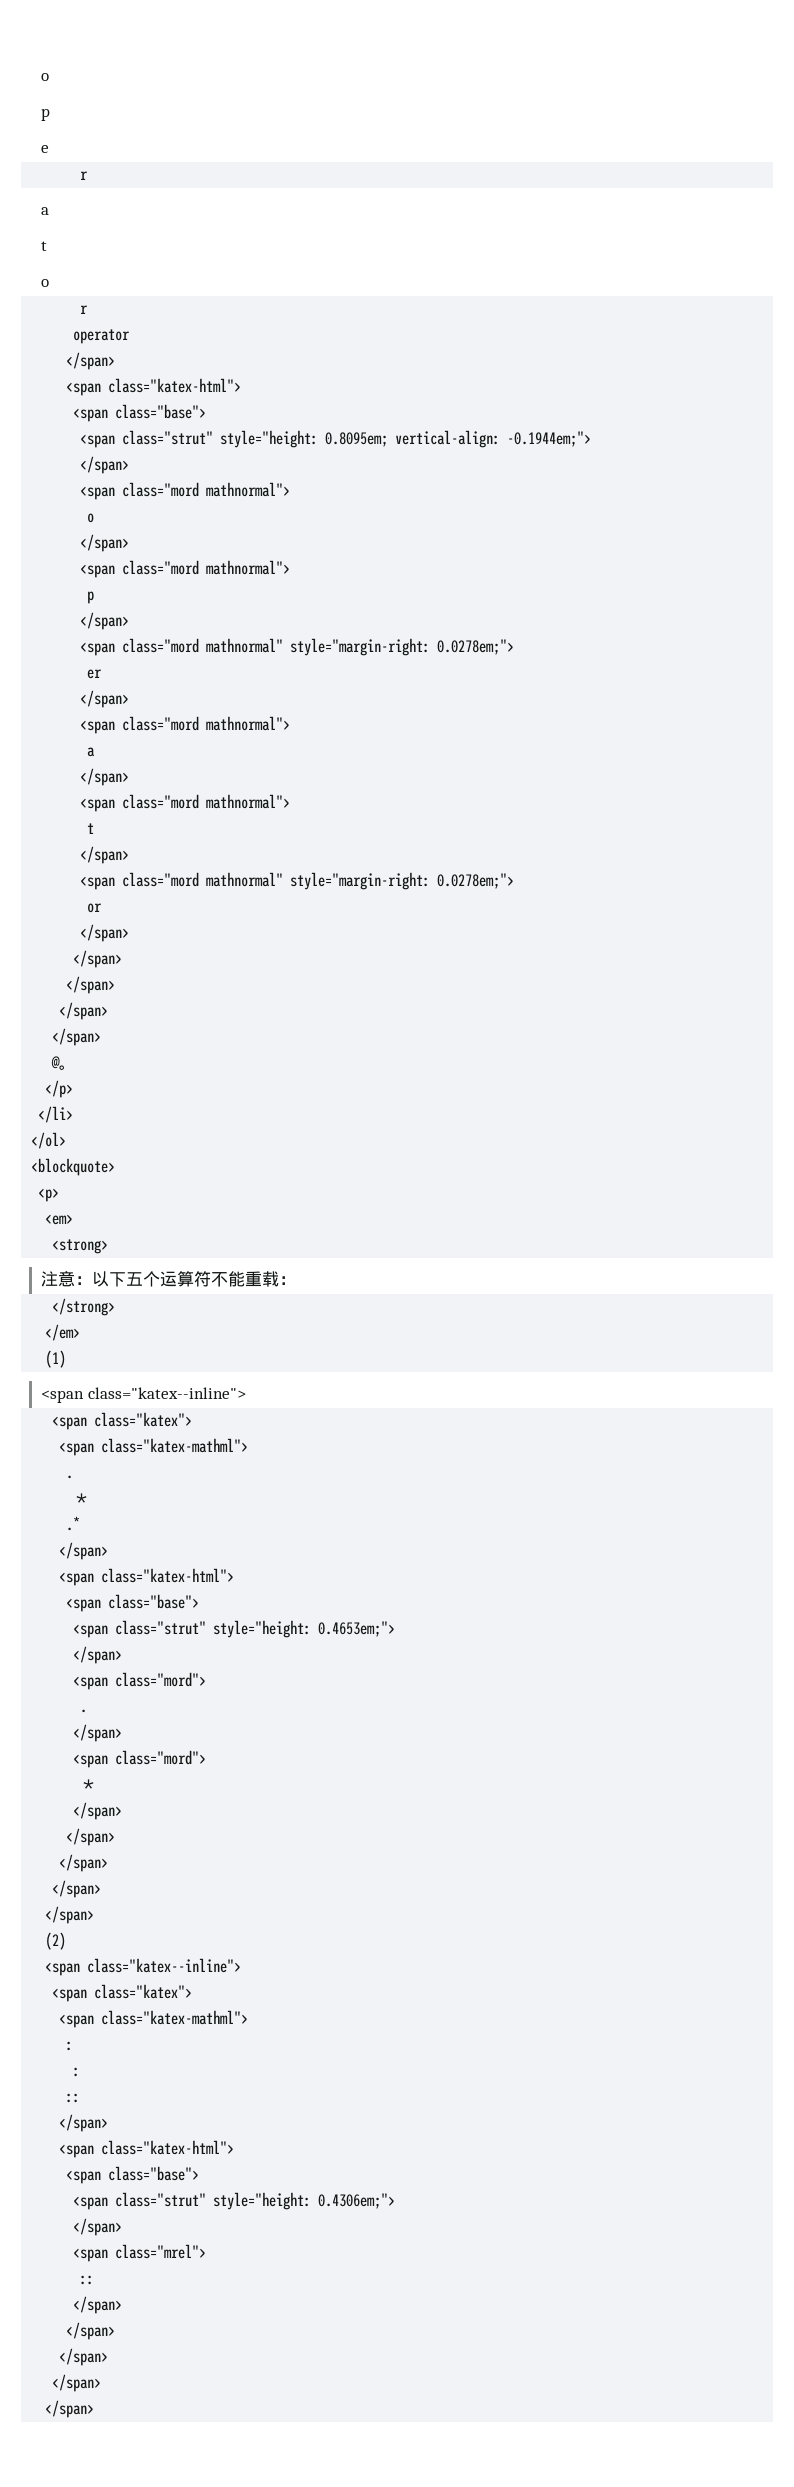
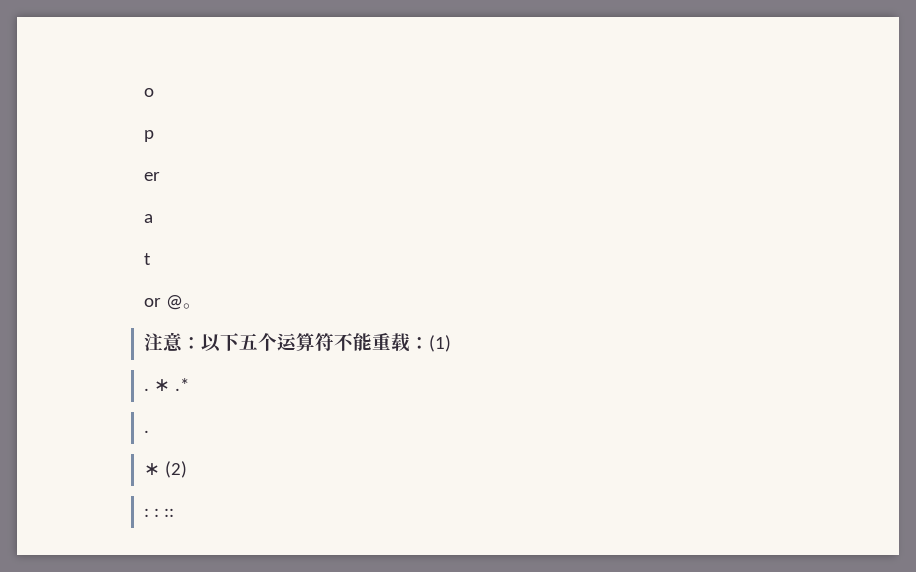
[41,145,50,153] [80,171,89,180] e // r -> [143,172,160,181] er
[41,279,50,287] [80,305,89,314] [73,329,131,344] [66,352,116,370] [66,378,242,396] [73,404,207,422] [80,430,592,448] [80,456,130,474] [80,482,291,500] [87,513,95,523] [80,534,130,552] [80,560,291,578] [87,591,95,604] [80,612,130,630] [80,638,515,656] [87,669,103,679] [80,690,130,708] [80,716,291,734] [87,747,96,757] [80,768,130,786] [80,794,291,812] [87,823,95,834] [80,846,130,864] [80,872,515,890] [87,903,103,913] [80,924,130,942] [73,950,123,968] [66,976,116,994] [59,1002,109,1020] [52,1028,102,1046] [51,1056,77,1070] [45,1080,74,1098] [38,1106,74,1123] [31,1132,67,1149] [31,1158,116,1176] [38,1188,60,1202] [45,1214,74,1225] [52,1239,109,1254] o // r // operator // </span> // <span class="katex-html"> // <span class="base"> // <span class="strut" style="height: 0.8095em; vertical-align: -0.1944em;"> // </span> // <span class="mord mathnormal"> // o // </span> // <span class="mord mathnormal"> // p // </span> // <span class="mord mathnormal" style="margin-right: 0.0278em;"> // er // </span> // <span class="mord mathnormal"> // a // </span> // <span class="mord mathnormal"> // t // </span> // <span class="mord mathnormal" style="margin-right: 0.0278em;"> // or // </span> // </span> // </span> // </span> // </span> // @。 // </p> // </li> // </ol> // <blockquote> // <p> // <em> // <strong> -> [143,295,202,310] or @。
[52,1298,116,1316] [45,1324,81,1341] // </strong> // </em> // -> (429, 343) none
[41,1387,246,1403] [52,1412,193,1430] [59,1438,249,1456] [66,1475,74,1479] [73,1493,91,1504] [66,1516,81,1531] [59,1542,109,1560] [59,1568,235,1586] [66,1594,200,1612] [73,1620,396,1638] [73,1646,123,1664] [73,1672,207,1690] [80,1709,88,1713] [73,1724,123,1742] [73,1750,207,1768] [80,1779,98,1790] [73,1802,123,1820] [66,1828,116,1846] [59,1854,109,1872] [52,1880,102,1898] [45,1906,95,1924] [45,1932,67,1950] [45,1958,242,1976] [52,1984,193,2002] [59,2010,249,2028] [66,2041,74,2051] [73,2067,81,2077] [66,2093,81,2103] [59,2114,109,2132] [59,2140,235,2158] [66,2166,200,2184] [73,2192,396,2210] [73,2218,123,2236] [73,2244,207,2262] [80,2275,95,2285] [73,2296,123,2314] [66,2322,116,2340] [59,2348,109,2366] [52,2374,102,2392] [45,2400,95,2418] <span class="katex--inline"> // <span class="katex"> // <span class="katex-mathml"> // . // ∗ // .* // </span> // <span class="katex-html"> // <span class="base"> // <span class="strut" style="height: 0.4653em;"> // </span> // <span class="mord"> // . // </span> // <span class="mord"> // ∗ // </span> // </span> // </span> // </span> // </span> // (2) // <span class="katex--inline"> // <span class="katex"> // <span class="katex-mathml"> // : // : // :: // </span> // <span class="katex-html"> // <span class="base"> // <span class="strut" style="height: 0.4306em;"> // </span> // <span class="mrel"> // :: // </span> // </span> // </span> // </span> // </span> -> [143,378,189,391] [143,430,149,433] [143,461,187,478] [143,508,174,517] . ∗ .* // . // ∗ (2) // : : ::

